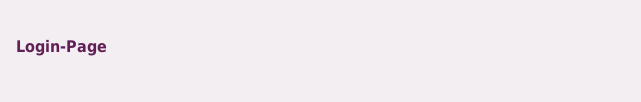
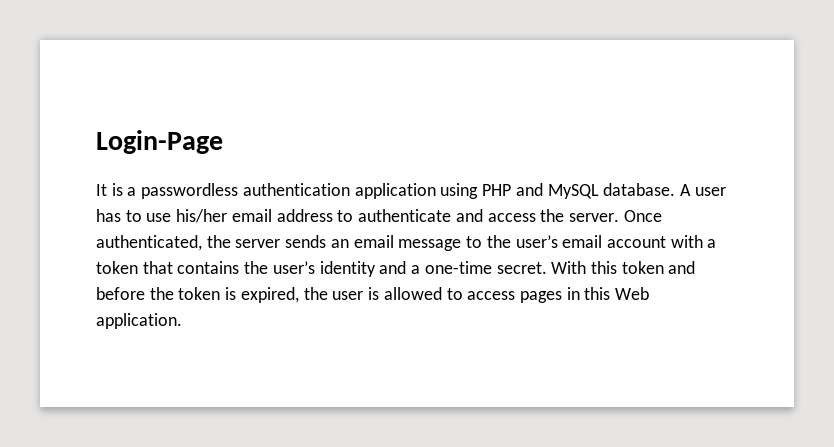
(107, 47) none -> [96,183,726,199] [96,209,662,223] [96,235,717,251] [96,261,696,277] [96,287,650,303] [96,313,182,329] // It is a passwordless authentication application using PHP and MySQL database. A user has to use his/her email address to authenticate and access the server. Once authenticated, the server sends an email message to the user’s email account with a token that contains the user’s identity and a one-time secret. With this token and before the token is expired, the user is allowed to access pages in this Web application.

